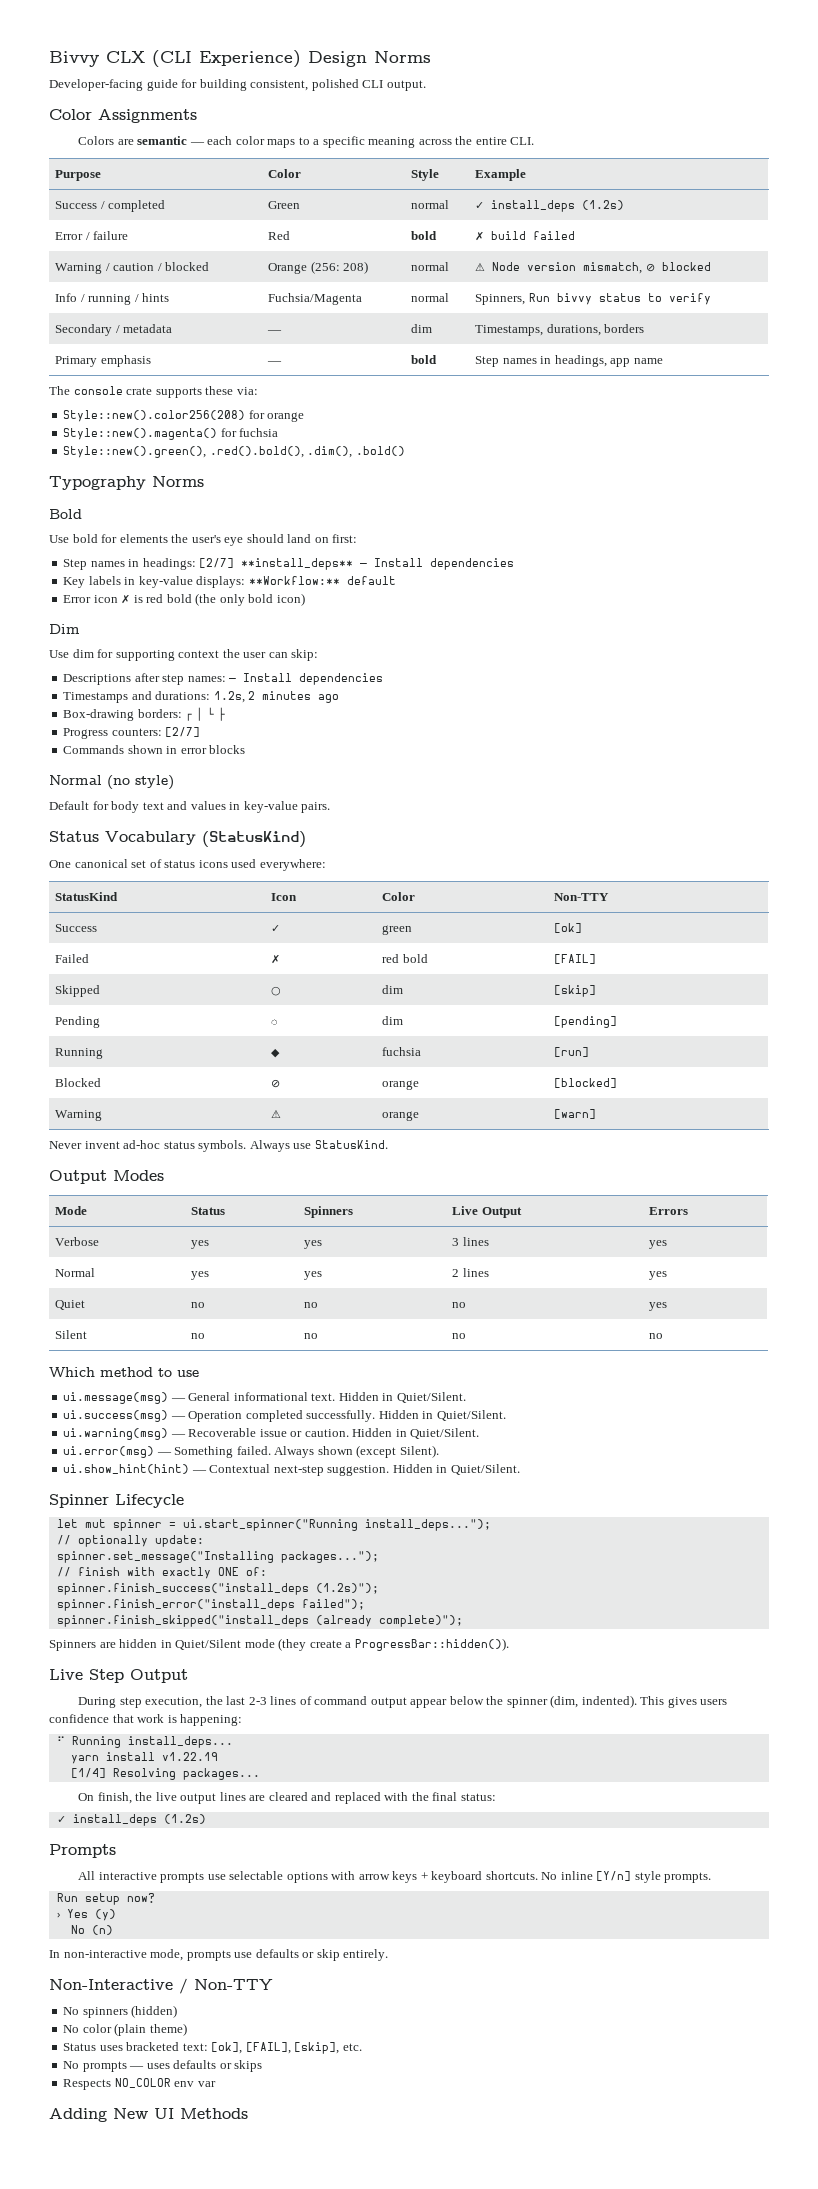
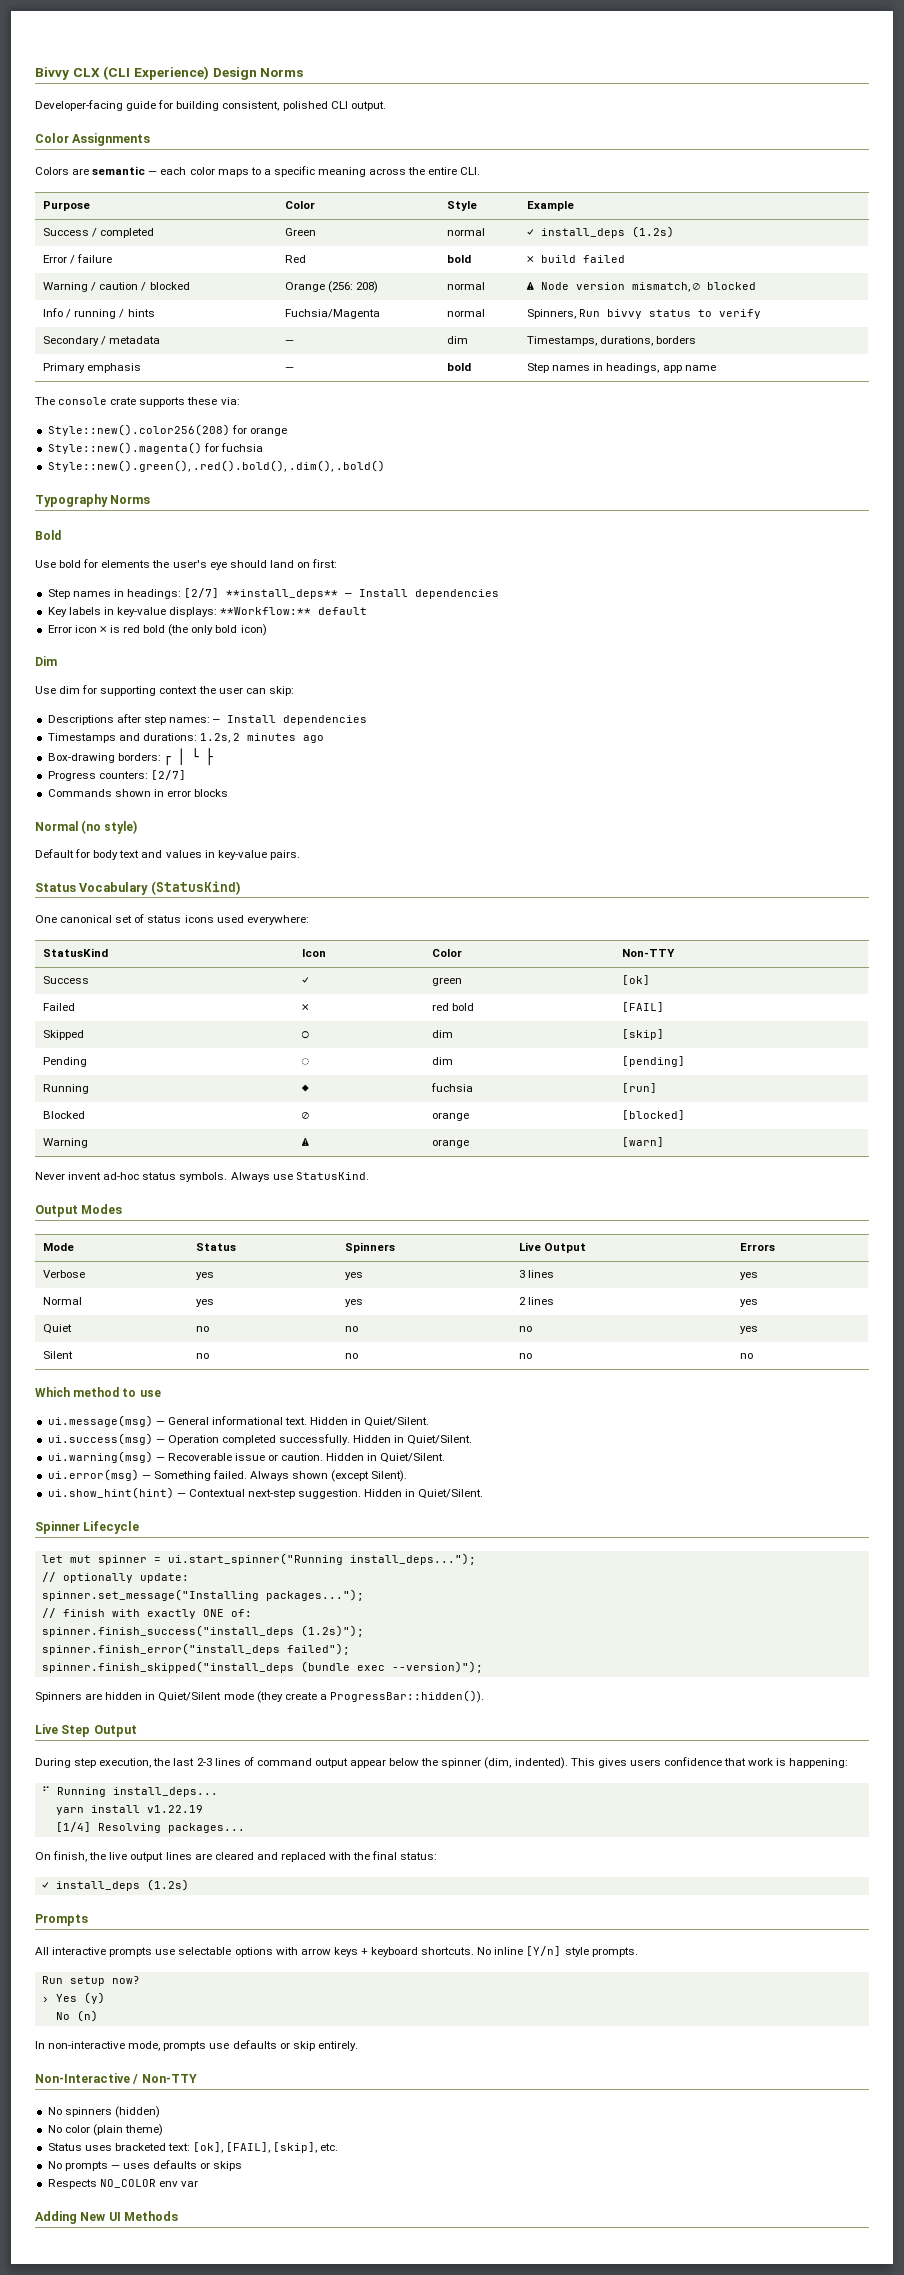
[315,1615,463,1627] (already complete)"); -> [300,1661,483,1673] (bundle exec --version)");

